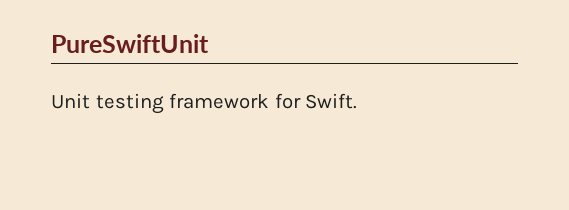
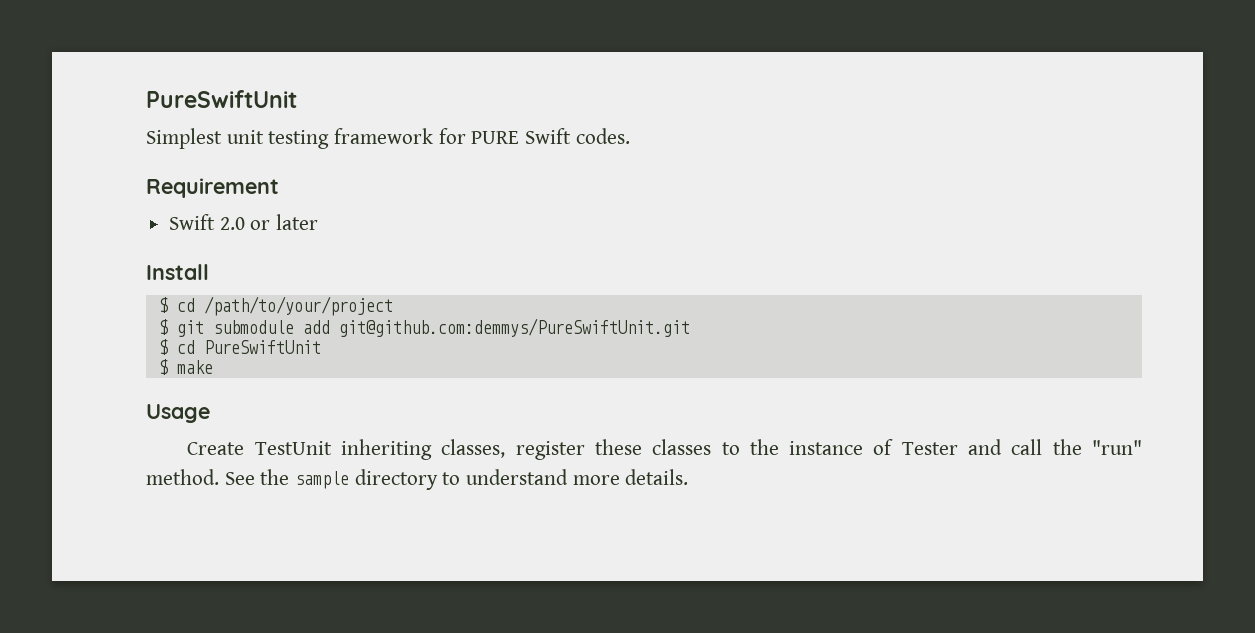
[51,34,209,53] [51,93,90,109] PureSwiftUnit // Unit -> [146,90,297,108] [146,128,264,149] PureSwiftUnit // Simplest unit
[305,93,358,109] Swift. -> [471,128,630,144] [146,178,279,198] [169,214,319,230] [146,264,209,280] [158,296,393,316] [158,318,690,337] [158,339,321,355] [158,359,213,375] [146,404,210,423] [187,439,1142,460] [146,469,689,490] PURE Swift codes. // Requirement // Swift 2.0 or later // Install // $ cd /path/to/your/project // $ git submodule add git@github.com:demmys/PureSwiftUnit.git // $ cd PureSwiftUnit // $ make // Usage // Create TestUnit inheriting classes, register these classes to the instance of Tester and call the "run" method. See the sample directory to understand more details.

